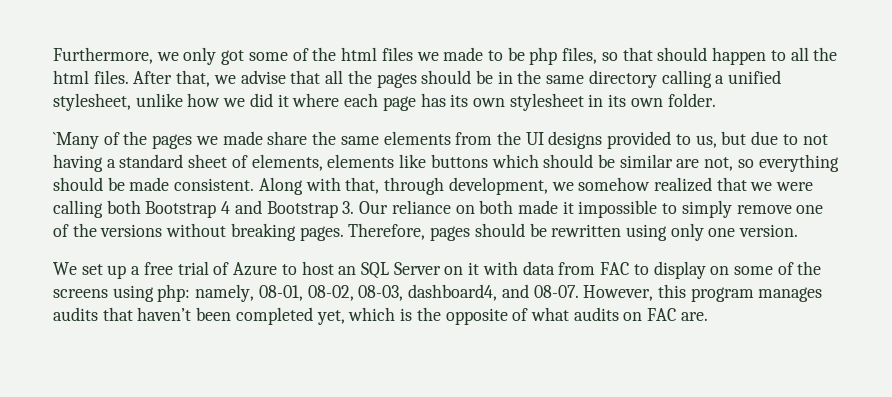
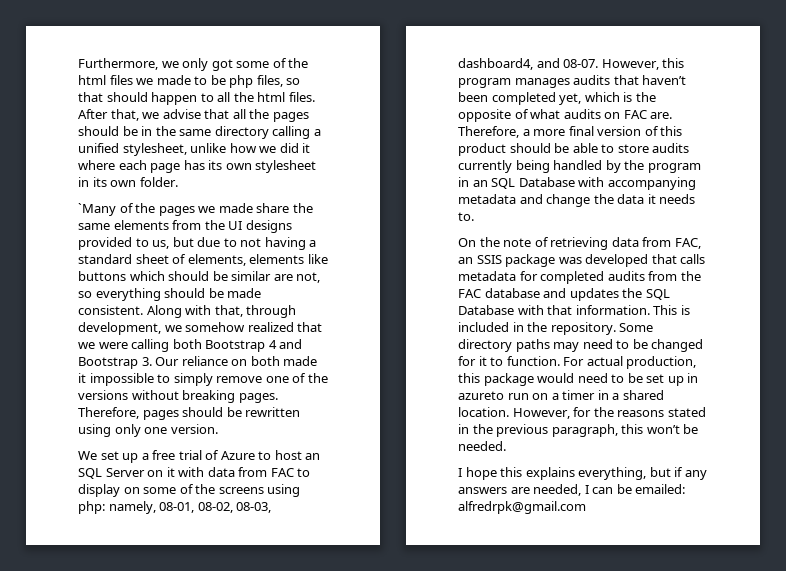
(708, 316) none -> [458,126,683,138] [458,143,690,156] [458,160,701,173] [458,177,696,190] [458,194,696,207] [458,212,474,221] [458,237,701,250] [458,254,706,267] [458,271,701,284] [458,288,670,301] [458,305,690,315] [458,322,654,335] [458,339,704,352] [458,356,697,369] [458,373,699,386] [458,390,664,400] [458,407,706,419] [458,424,699,437] [458,441,506,451] [458,467,707,480] [458,484,686,496] [458,501,586,514] Therefore, a more final version of this product should be able to store audits currently being handled by the program in an SQL Database with accompanying metadata and change the data it needs to. // On the note of retrieving data from FAC, an SSIS package was developed that calls metadata for completed audits from the FAC database and updates the SQL Database with that information. This is included in the repository. Some directory paths may need to be changed for it to function. For actual production, this package would need to be set up in azureto run on a timer in a shared location. However, for the reasons stated in the previous paragraph, this won’t be needed. // I hope this explains everything, but if any answers are needed, I can be emailed: alfredrpk@gmail.com

